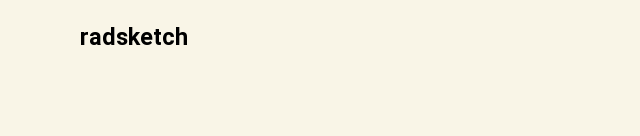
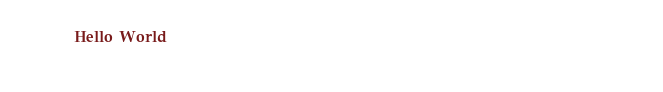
[80,27,188,45] radsketch -> [74,31,167,43] Hello World

